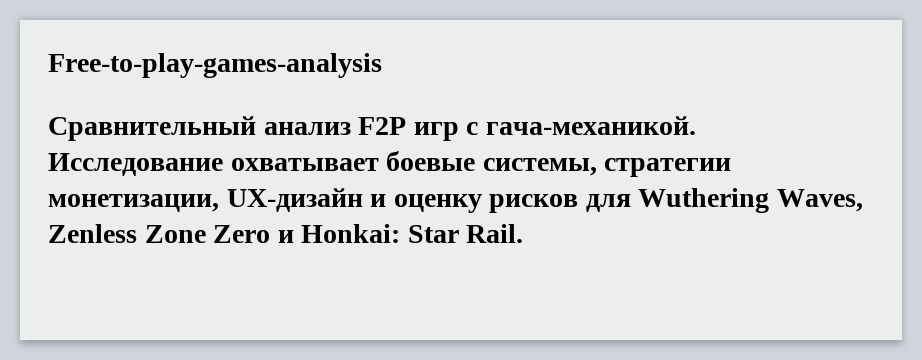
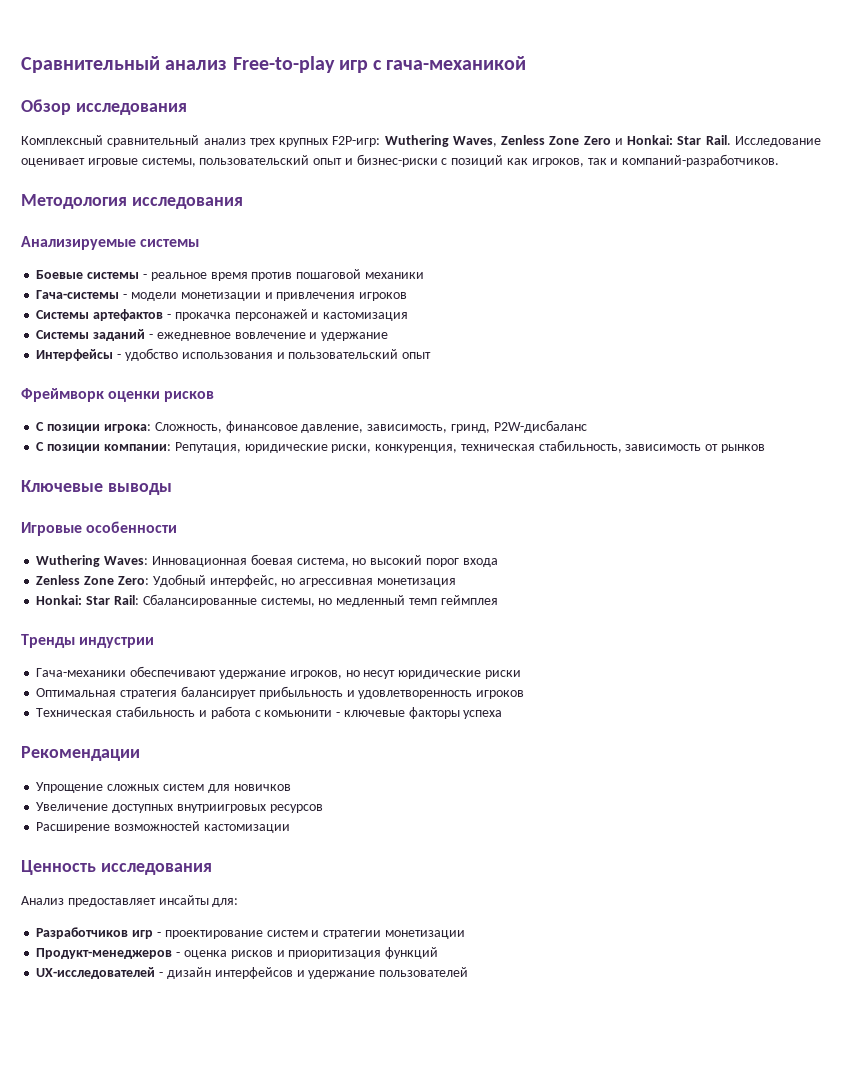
[48,53,382,78] Free-to-play-games-analysis // -> (21, 64) none
[358,117,407,135] F2P -> [232,56,335,73] Free-to-play
[485,116,696,135] [48,151,732,177] [48,188,631,213] гача-механикой. Исследование охватывает боевые системы, стратегии монетизации, UX-дизайн и оценку рисков для -> [386,56,527,70] [21,99,187,115] [21,135,381,147] гача-механикой // Обзор исследования // Комплексный сравнительный анализ трех крупных F2P-игр:
(524, 233) none -> [734,136,821,147] [21,154,780,167] [21,194,243,209] [21,236,200,250] [36,269,424,281] [36,290,408,301] [36,309,409,321] [36,329,389,341] [36,348,432,361] [21,388,215,402] [36,420,587,433] [36,440,765,453] [21,480,172,495] [21,521,178,536] [36,554,498,567] [36,574,456,587] [36,594,498,607] [21,634,155,648] [36,666,521,679] [36,686,525,699] [36,706,503,719] [21,746,140,761] [36,782,291,793] [36,802,323,813] [36,821,290,833] [21,860,212,875] [21,895,239,907] [36,927,465,939] [36,947,439,959] [36,967,469,979] Исследование оценивает игровые системы, пользовательский опыт и бизнес-риски с позиций как игроков, так и компаний-разработчиков. // Методология исследования // Анализируемые системы // Боевые системы - реальное время против пошаговой механики // Гача-системы - модели монетизации и привлечения игроков // Системы артефактов - прокачка персонажей и кастомизация // Системы заданий - ежедневное вовлечение и удержание // Интерфейсы - удобство использования и пользовательский опыт // Фреймворк оценки рисков // С позиции игрока: Сложность, финансовое давление, зависимость, гринд, P2W-дисбаланс // С позиции компании: Репутация, юридические риски, конкуренция, техническая стабильность, зависимость от рынков // Ключевые выводы // Игровые особенности // Wuthering Waves: Инновационная боевая система, но высокий порог входа // Zenless Zone Zero: Удобный интерфейс, но агрессивная монетизация // Honkai: Star Rail: Сбалансированные системы, но медленный темп геймплея // Тренды индустрии // Гача-механики обеспечивают удержание игроков, но несут юридические риски // Оптимальная стратегия балансирует прибыльность и удовлетворенность игроков // Техническая стабильность и работа с комьюнити - ключевые факторы успеха // Рекомендации // Упрощение сложных систем для новичков // Увеличение доступных внутриигровых ресурсов // Расширение возможностей кастомизации // Ценность исследования // Анализ предоставляет инсайты для: // Разработчиков игр - проектирование систем и стратегии монетизации // Продукт-менеджеров - оценка рисков и приоритизация функций // UX-исследователей - дизайн интерфейсов и удержание пользователей

